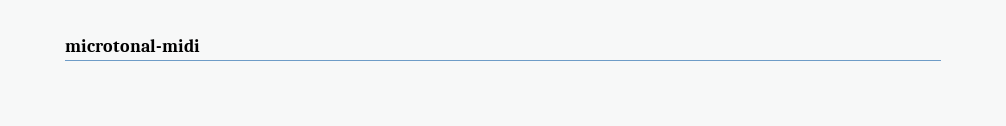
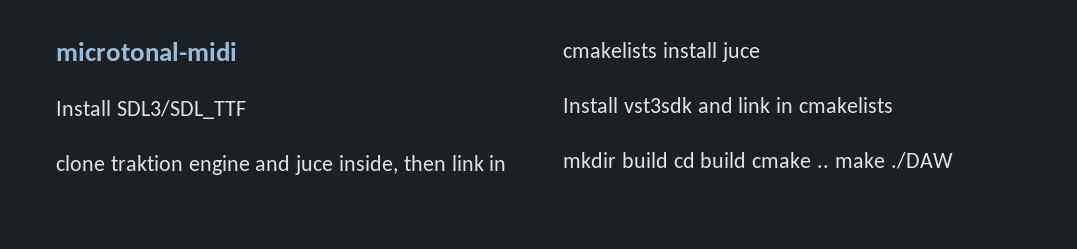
(200, 45) none -> [56,100,246,119] [56,155,507,175] [563,42,760,62] [563,97,894,113] [563,152,953,169] // Install SDL3/SDL_TTF // clone traktion engine and juce inside, then link in cmakelists install juce // Install vst3sdk and link in cmakelists // mkdir build cd build cmake .. make ./DAW

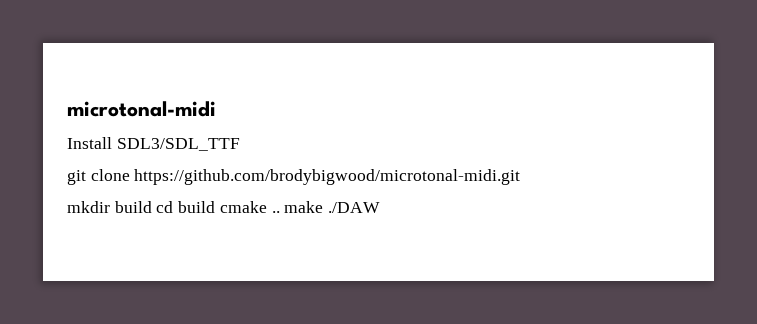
[56,155,507,175] [563,42,760,62] [563,97,894,113] clone traktion engine and juce inside, then link in cmakelists install juce // Install vst3sdk and link in cmakelists -> [67,169,521,185] git clone https://github.com/brodybigwood/microtonal-midi.git

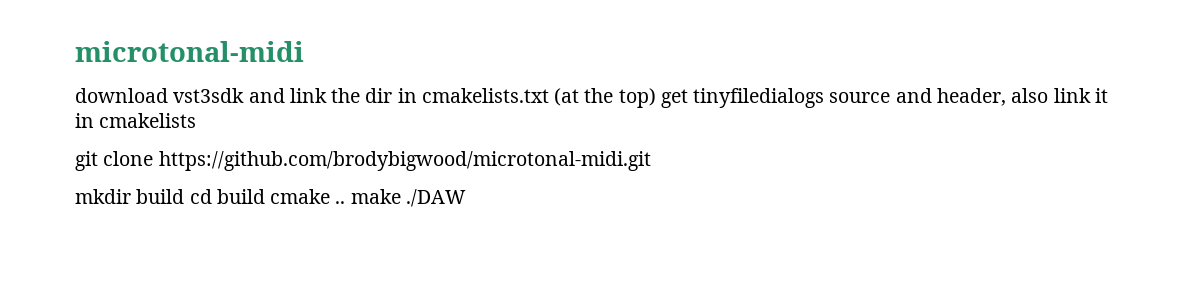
[67,137,240,151] Install SDL3/SDL_TTF -> [75,88,1108,108] [75,113,197,128] download vst3sdk and link the dir in cmakelists.txt (at the top) get tinyfiledialogs source and header, also link it in cmakelists

